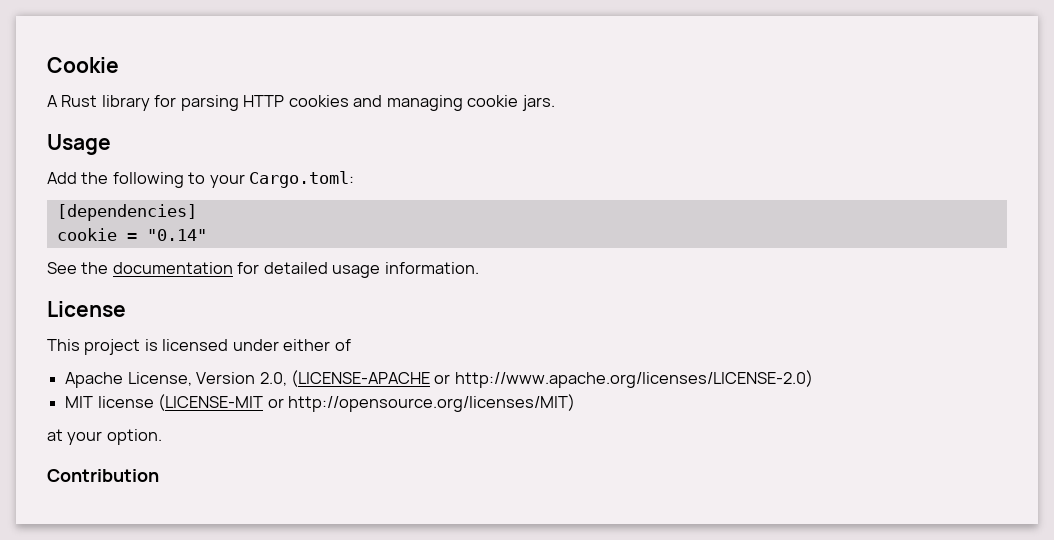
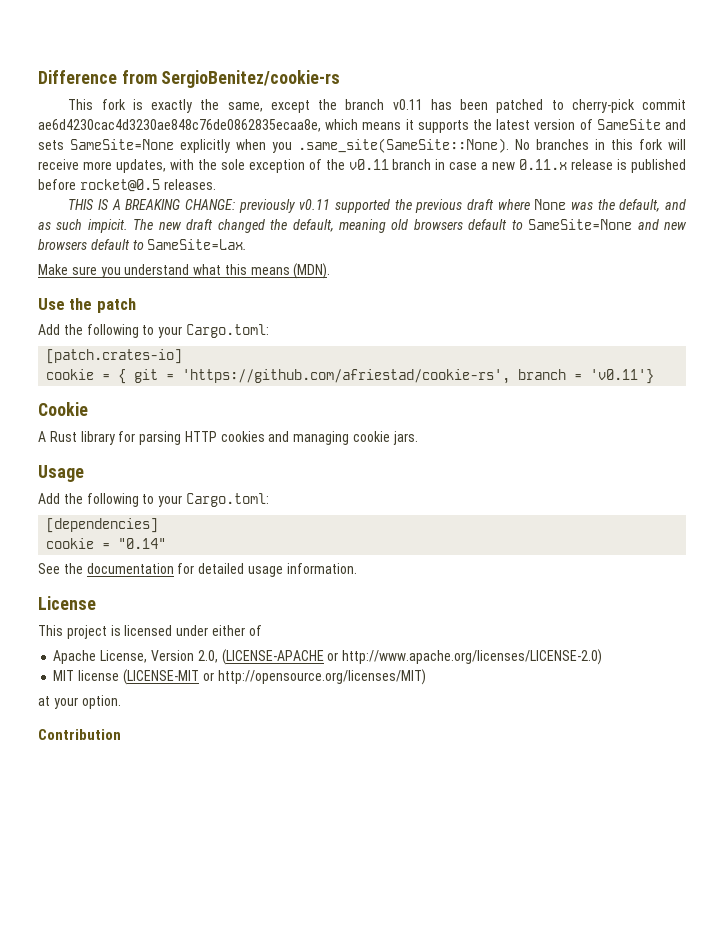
(47, 65) none -> [38,70,341,88] [68,99,686,113] [38,119,686,133] [38,138,686,153] [38,159,687,173] [38,179,216,192] [68,199,686,213] [38,219,687,233] [38,239,248,250] [38,263,331,279] [38,298,136,313] [38,324,269,338] [46,349,183,364] [46,369,655,384] Difference from SergioBenitez/cookie-rs // This fork is exactly the same, except the branch v0.11 has been patched to cherry-pick commit ae6d4230cac4d3230ae848c76de0862835ecaa8e, which means it supports the latest version of SameSite and sets SameSite=None explicitly when you .same_site(SameSite::None). No branches in this fork will receive more updates, with the sole exception of the v0.11 branch in case a new 0.11.x release is published before rocket@0.5 releases. // THIS IS A BREAKING CHANGE: previously v0.11 supported the previous draft where None was the default, and as such impicit. The new draft changed the default, meaning old browsers default to SameSite=None and new browsers default to SameSite=Lax. // Make sure you understand what this means (MDN). // Use the patch // Add the following to your Cargo.toml: // [patch.crates-io] // cookie = { git = 'https://github.com/afriestad/cookie-rs', branch = 'v0.11'} //

